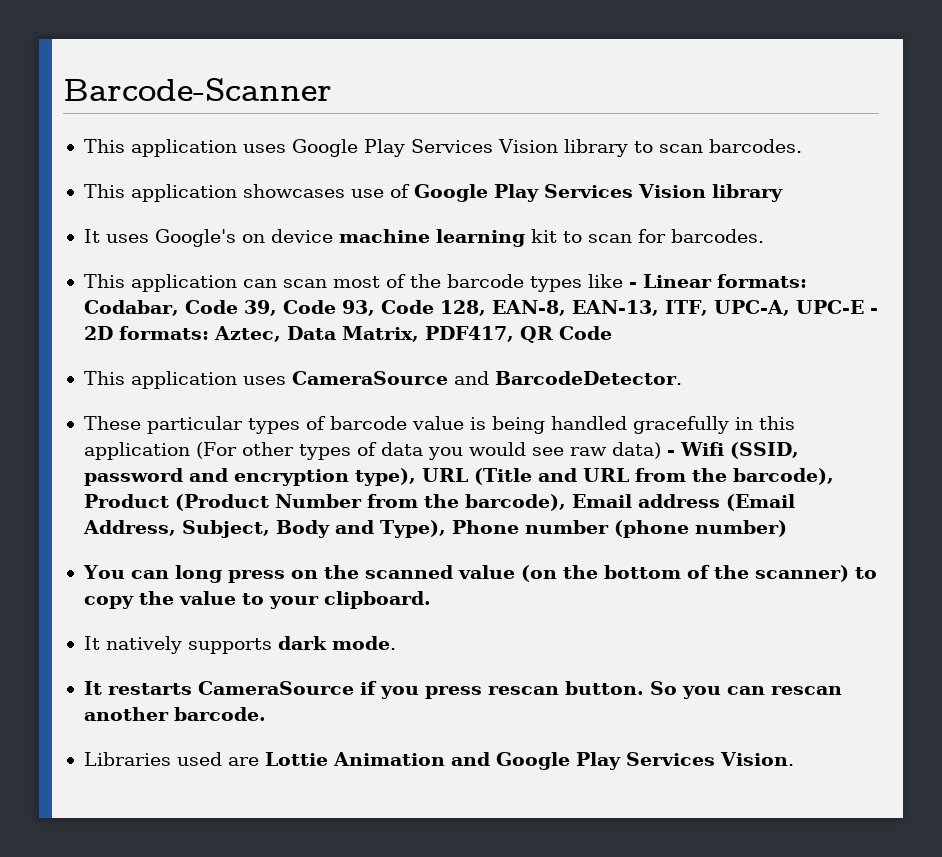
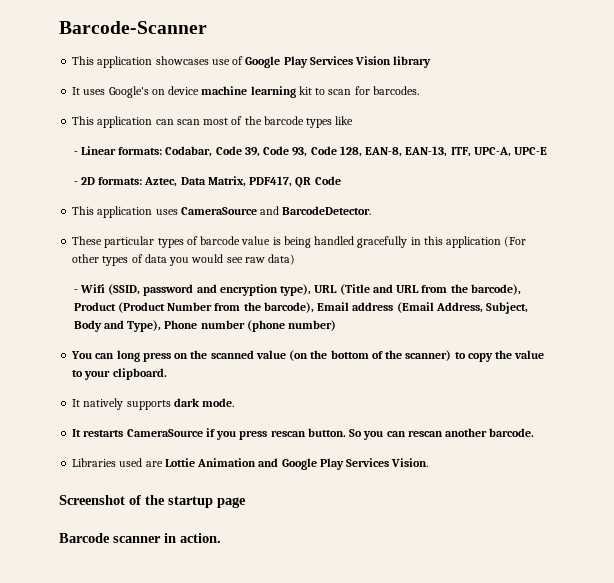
[83,139,802,157] // This application uses Google Play Services Vision library to scan barcodes. -> (207, 27) none
(623, 281) none -> (354, 120) //
(864, 307) none -> (548, 151) //
(661, 450) none -> (296, 259) //
(794, 759) none -> [59,495,246,508] [59,533,221,543] // Screenshot of the startup page // Barcode scanner in action.

